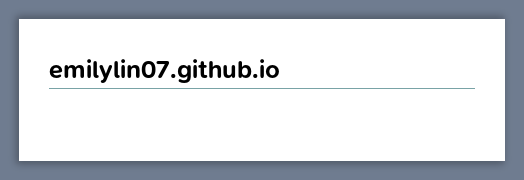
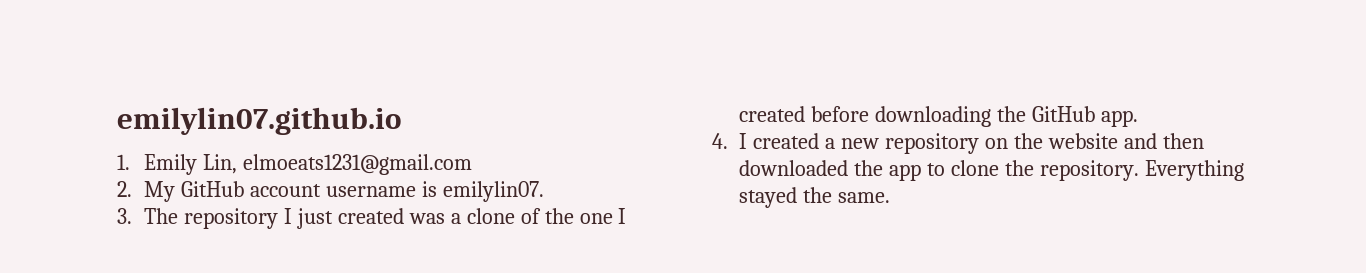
(280, 71) none -> [117,154,472,175] [117,181,544,202] [117,208,627,229] [739,106,1138,127] [712,133,1204,154] [739,160,1244,181] [739,187,890,208] // 1. Emily Lin, elmoeats1231@gmail.com // 2. My GitHub account username is emilylin07. // 3. The repository I just created was a clone of the one I created before downloading the GitHub app. // 4. I created a new repository on the website and then downloaded the app to clone the repository. Everything stayed the same.

